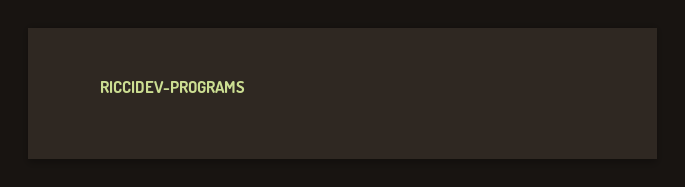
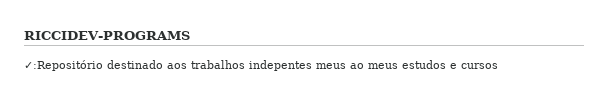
(245, 87) none -> [24,60,498,71] // ✓:Repositório destinado aos trabalhos indepentes meus ao meus estudos e cursos

